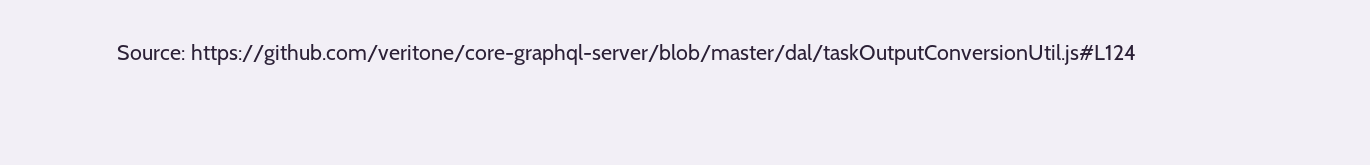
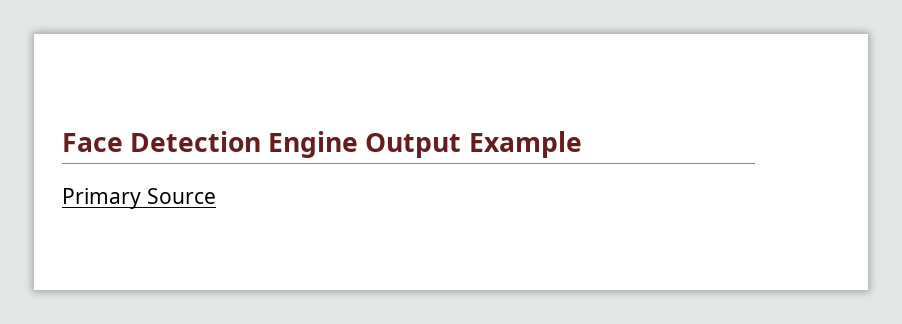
[117,44,1136,65] Source: https://github.com/veritone/core-graphql-server/blob/master/dal/taskOutputConversionUtil.js#L124 -> [62,131,582,158] [62,188,216,209] Face Detection Engine Output Example // Primary Source

